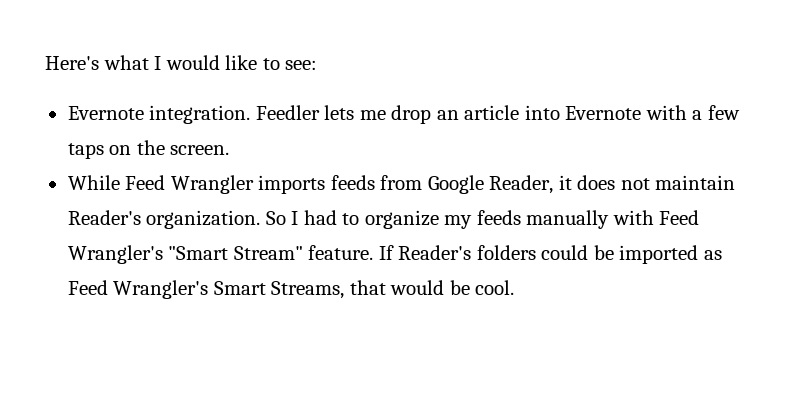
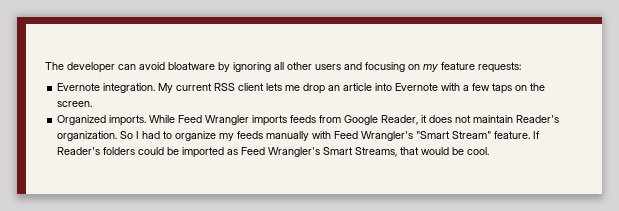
[45,55,318,70] [67,105,320,124] Here's what I would like to see: // Evernote integration. Feedler -> [45,62,521,73] [57,83,265,93] The developer can avoid bloatware by ignoring all other users and focusing on my feature requests: // Evernote integration. My current RSS client
(230, 150) none -> [57,115,147,126] Organized imports.

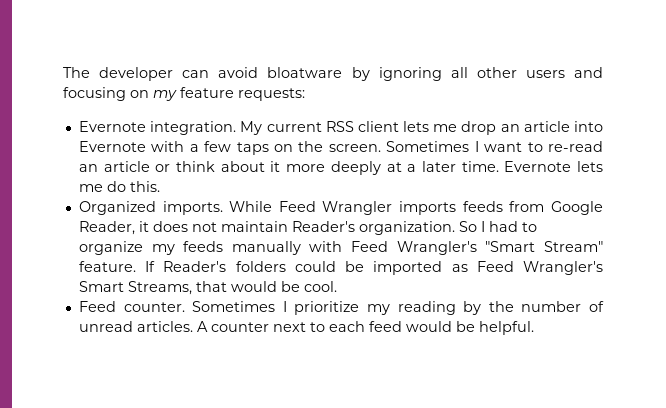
(93, 104) none -> [386,141,603,152] [78,161,603,175] [78,181,160,192] Sometimes I want to re-read an article or think about it more deeply at a later time. Evernote lets me do this.
(490, 151) none -> [78,301,605,315] [78,321,534,335] // Feed counter. Sometimes I prioritize my reading by the number of unread articles. A counter next to each feed would be helpful.

